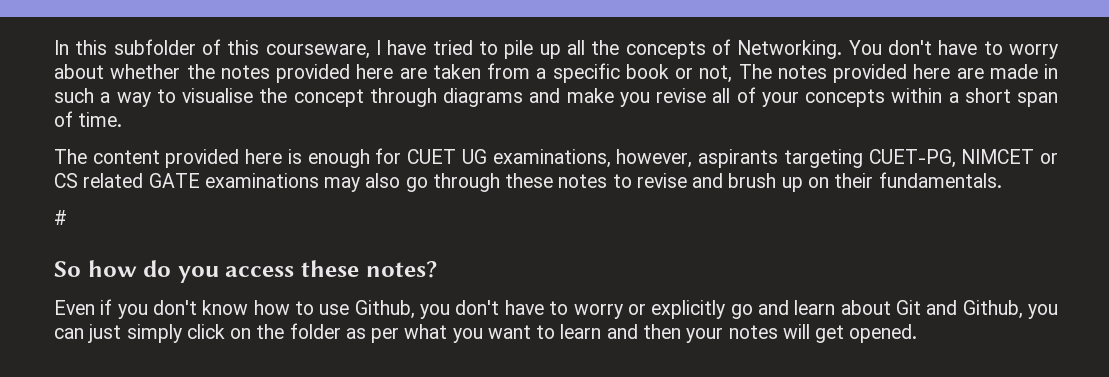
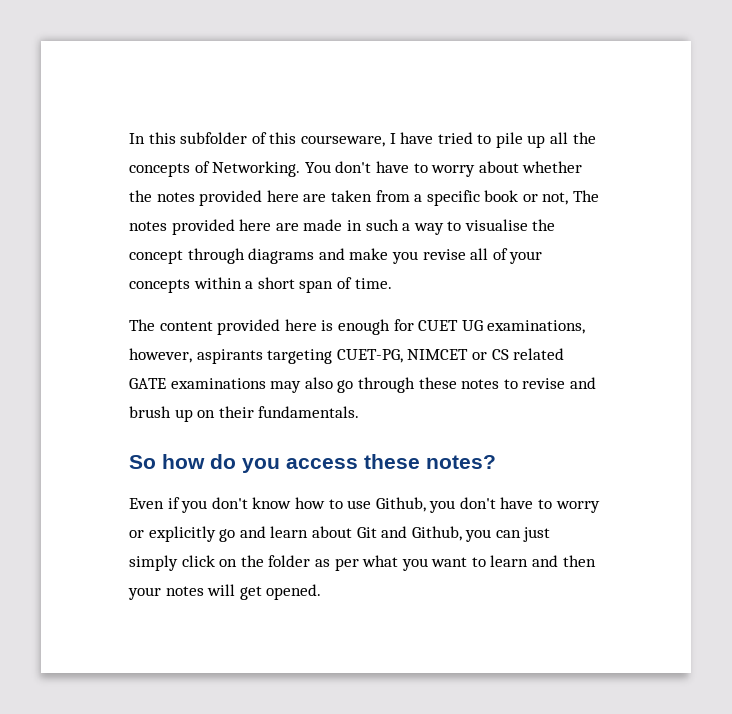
[54,210,67,225] // # -> (360, 412) none

